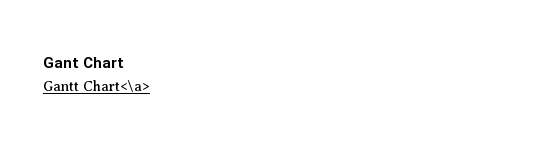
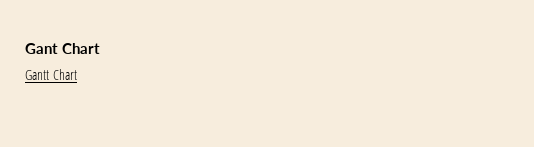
[83,80,150,92] Chart<\a> -> [52,69,77,80] Chart

